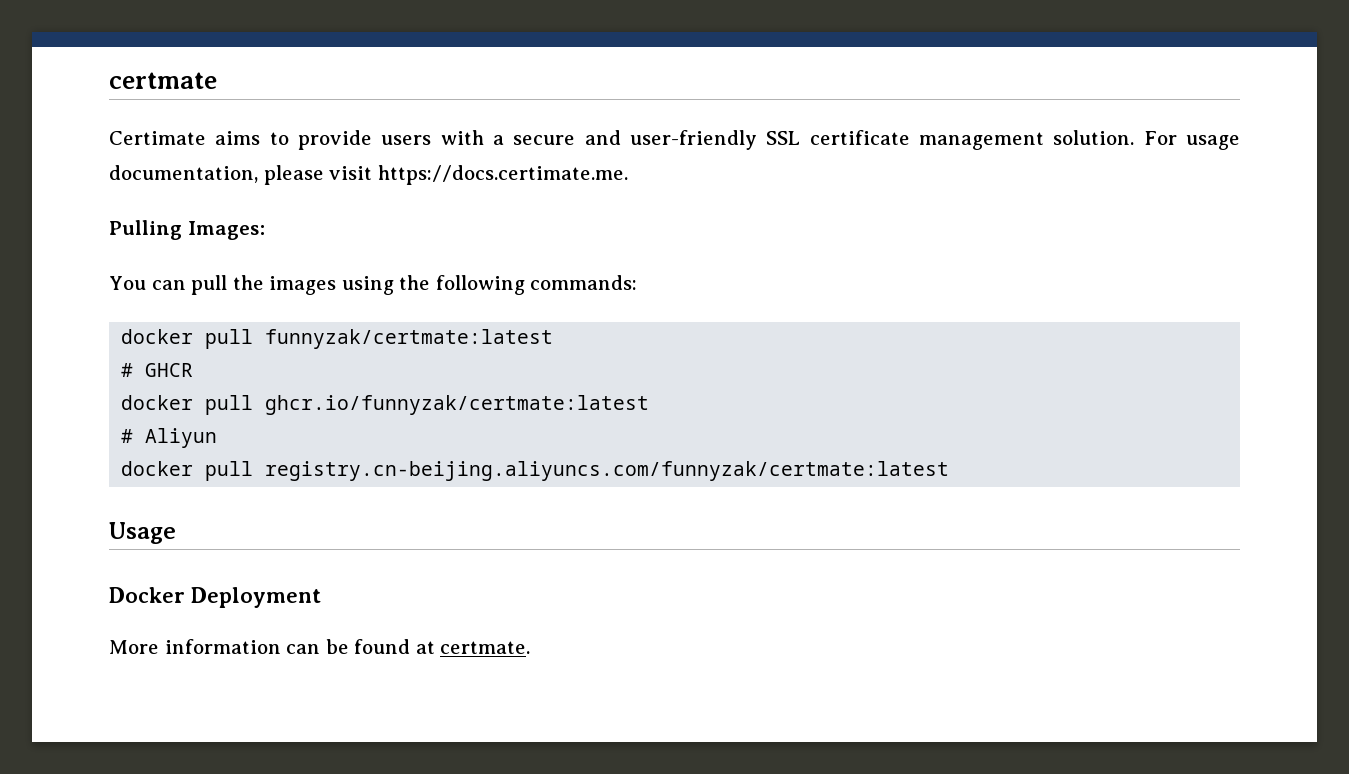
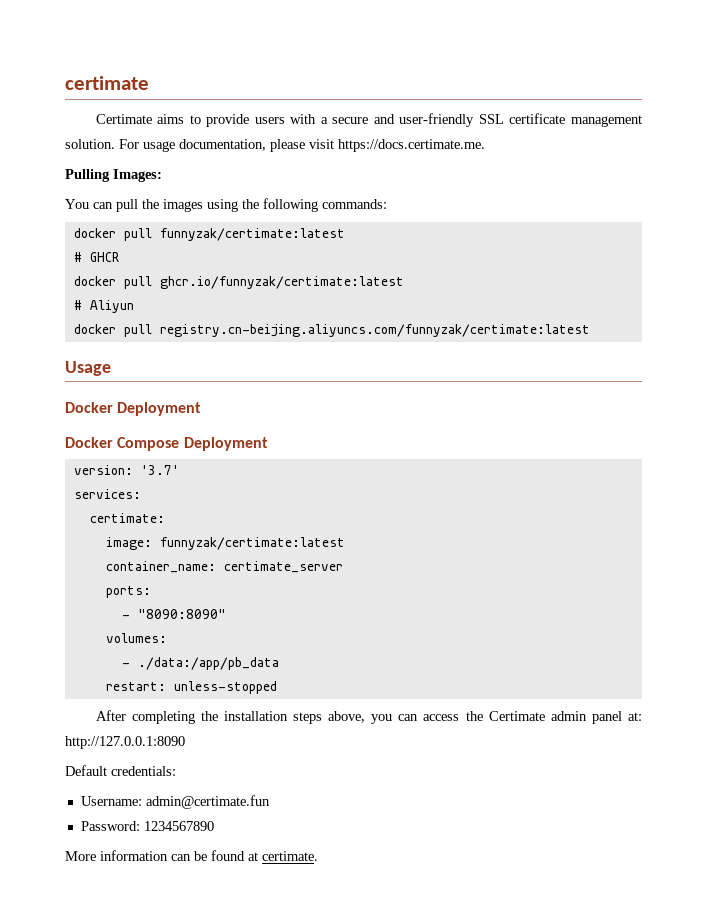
[109,72,217,89] certmate -> [65,76,149,90] certimate
[265,329,554,349] funnyzak/certmate:latest -> [159,228,345,241] funnyzak/certimate:latest
[265,395,650,415] ghcr.io/funnyzak/certmate:latest -> [159,276,404,289] ghcr.io/funnyzak/certimate:latest
[265,461,950,481] registry.cn-beijing.aliyuncs.com/funnyzak/certmate:latest -> [159,324,590,337] registry.cn-beijing.aliyuncs.com/funnyzak/certimate:latest
(321, 597) none -> [65,437,268,451] [73,465,179,475] [73,489,141,499] [89,513,165,523] [105,537,345,550] [105,561,343,573] [105,586,151,598] [121,609,226,619] [105,633,167,643] [121,657,279,670] [105,681,277,694] [95,710,642,724] [65,736,185,749] [65,765,176,776] [80,795,270,809] [80,821,214,831] // Docker Compose Deployment // version: '3.7' // services: // certimate: // image: funnyzak/certimate:latest // container_name: certimate_server // ports: // - "8090:8090" // volumes: // - ./data:/app/pb_data // restart: unless-stopped // After completing the installation steps above, you can access the Certimate admin panel at: http://127.0.0.1:8090 // Default credentials: // Username: admin@certimate.fun // Password: 1234567890
[440,641,531,654] certmate. -> [262,851,318,861] certimate.

